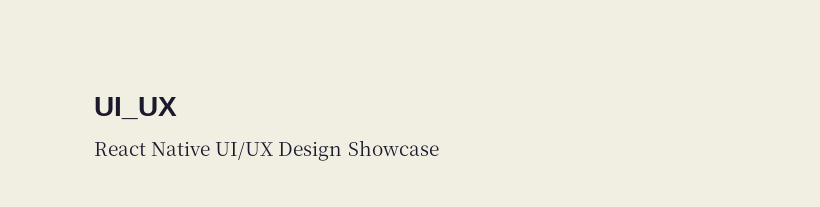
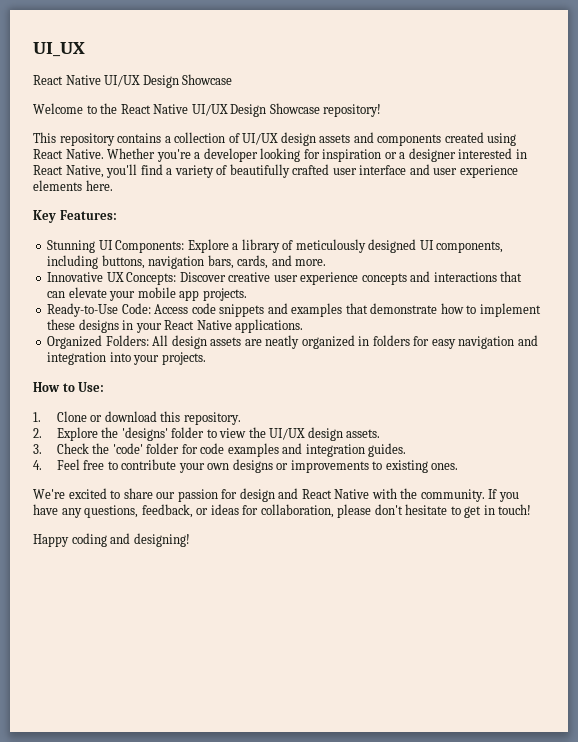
(439, 148) none -> [33,103,382,117] [33,132,517,146] [33,148,527,162] [33,164,518,178] [33,180,113,191] [33,210,117,223] [47,239,504,253] [47,255,327,269] [47,271,523,285] [47,287,247,301] [47,303,541,317] [47,319,304,333] [47,335,538,349] [47,352,206,365] [33,382,105,392] [33,411,241,425] [33,427,381,441] [33,443,407,457] [33,459,459,473] [33,488,519,502] [33,504,532,518] [33,533,190,547] // Welcome to the React Native UI/UX Design Showcase repository! // This repository contains a collection of UI/UX design assets and components created using React Native. Whether you're a developer looking for inspiration or a designer interested in React Native, you'll find a variety of beautifully crafted user interface and user experience elements here. // Key Features: // Stunning UI Components: Explore a library of meticulously designed UI components, including buttons, navigation bars, cards, and more. // Innovative UX Concepts: Discover creative user experience concepts and interactions that can elevate your mobile app projects. // Ready-to-Use Code: Access code snippets and examples that demonstrate how to implement these designs in your React Native applications. // Organized Folders: All design assets are neatly organized in folders for easy navigation and integration into your projects. // How to Use: // 1. Clone or download this repository. // 2. Explore the 'designs' folder to view the UI/UX design assets. // 3. Check the 'code' folder for code examples and integration guides. // 4. Feel free to contribute your own designs or improvements to existing ones. // We're excited to share our passion for design and React Native with the community. If you have any questions, feedback, or ideas for collaboration, please don't hesitate to get in touch! // Happy coding and designing!

